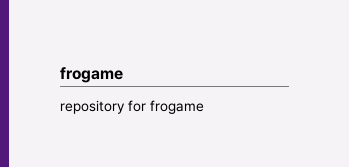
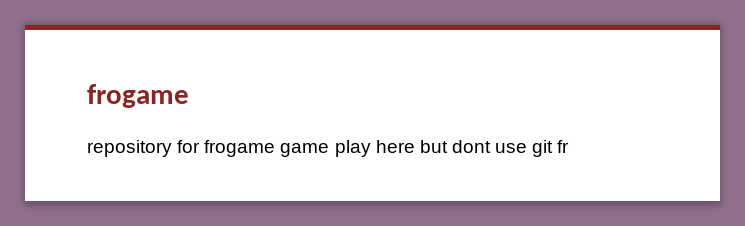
(204, 107) none -> [280,140,570,157] game play here but dont use git fr

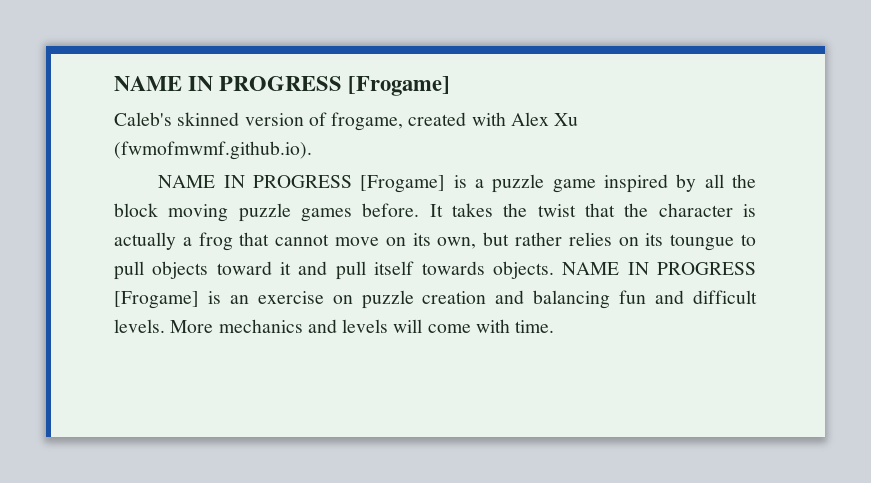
[87,84,189,108] [87,140,570,157] frogame // repository for frogame game play here but dont use git fr -> [114,76,451,96] [114,112,579,131] [114,141,312,160] [158,174,756,193] [114,203,756,222] [114,232,756,251] [114,261,757,280] [114,290,757,309] [114,319,555,333] NAME IN PROGRESS [Frogame] // Caleb's skinned version of frogame, created with Alex Xu (fwmofmwmf.github.io). // NAME IN PROGRESS [Frogame] is a puzzle game inspired by all the block moving puzzle games before. It takes the twist that the character is actually a frog that cannot move on its own, but rather relies on its toungue to pull objects toward it and pull itself towards objects. NAME IN PROGRESS [Frogame] is an exercise on puzzle creation and balancing fun and difficult levels. More mechanics and levels will come with time.

